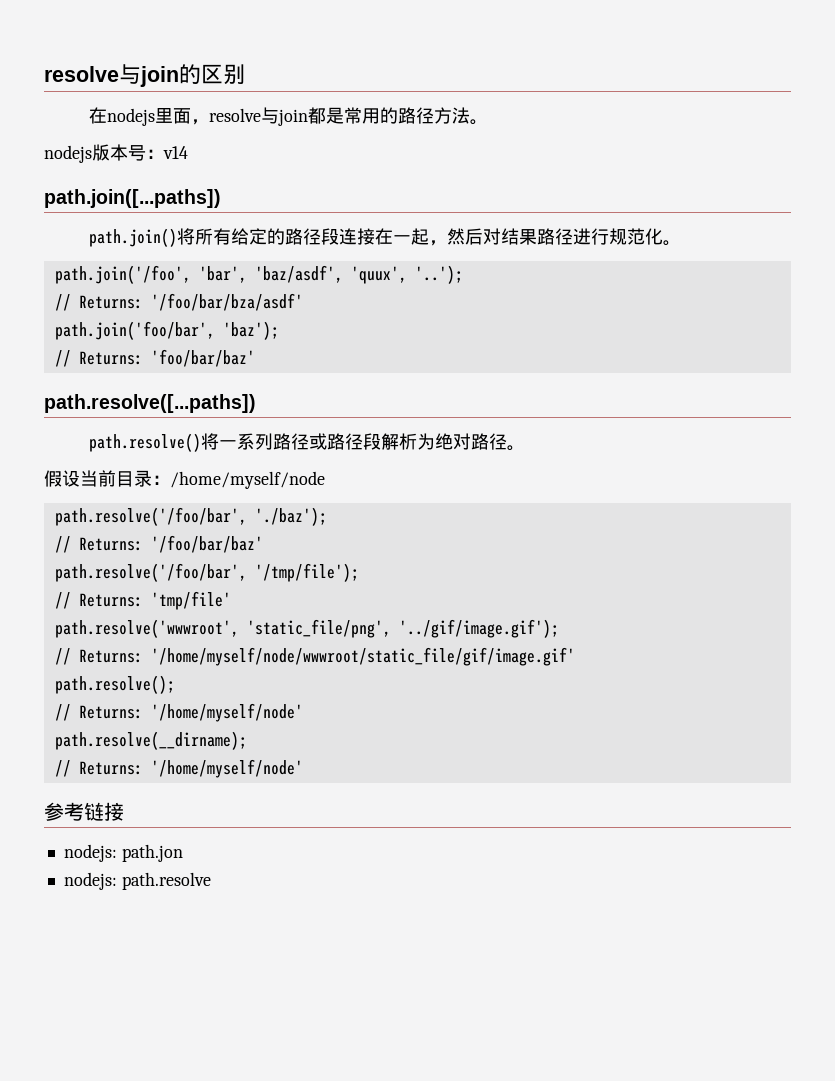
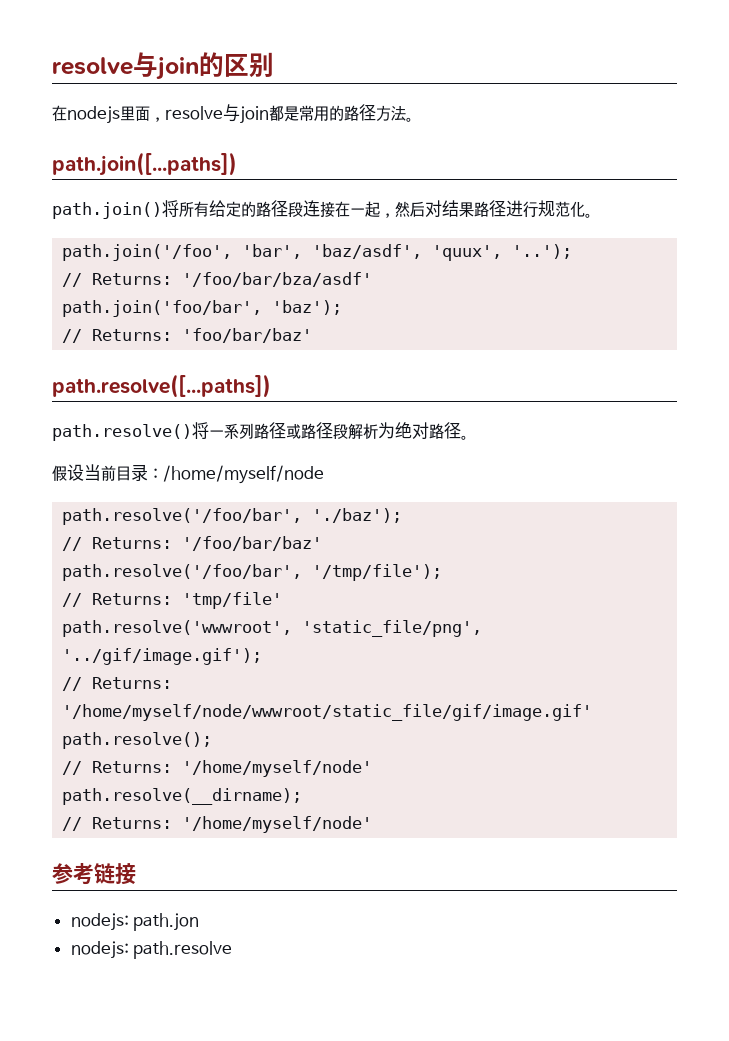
[44,144,188,163] // nodejs版本号：v14 -> (414, 119) none

